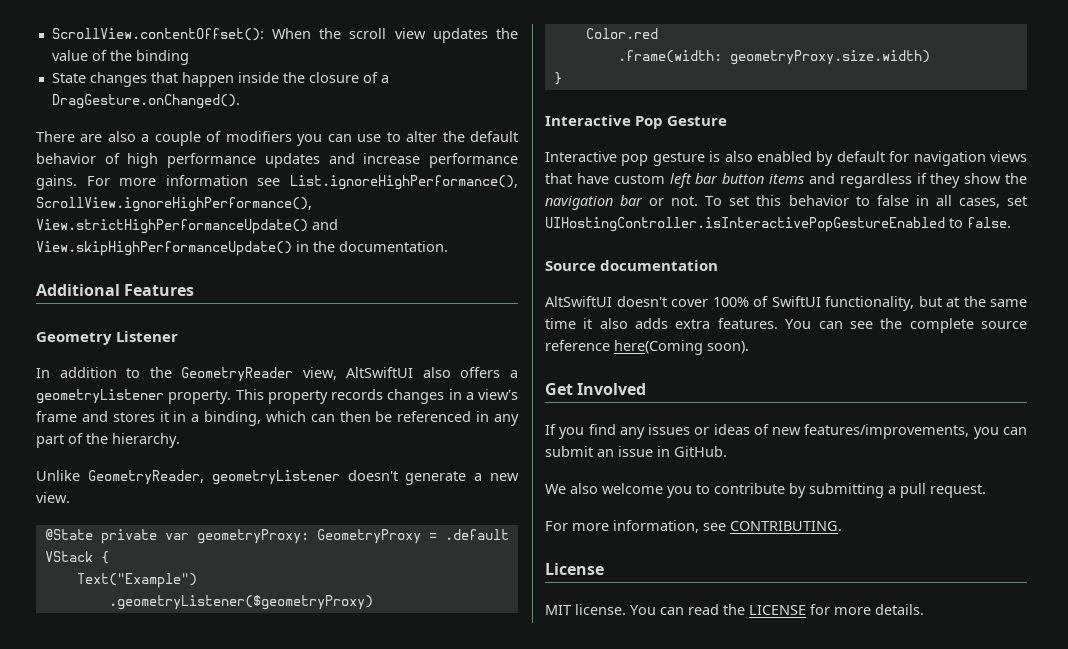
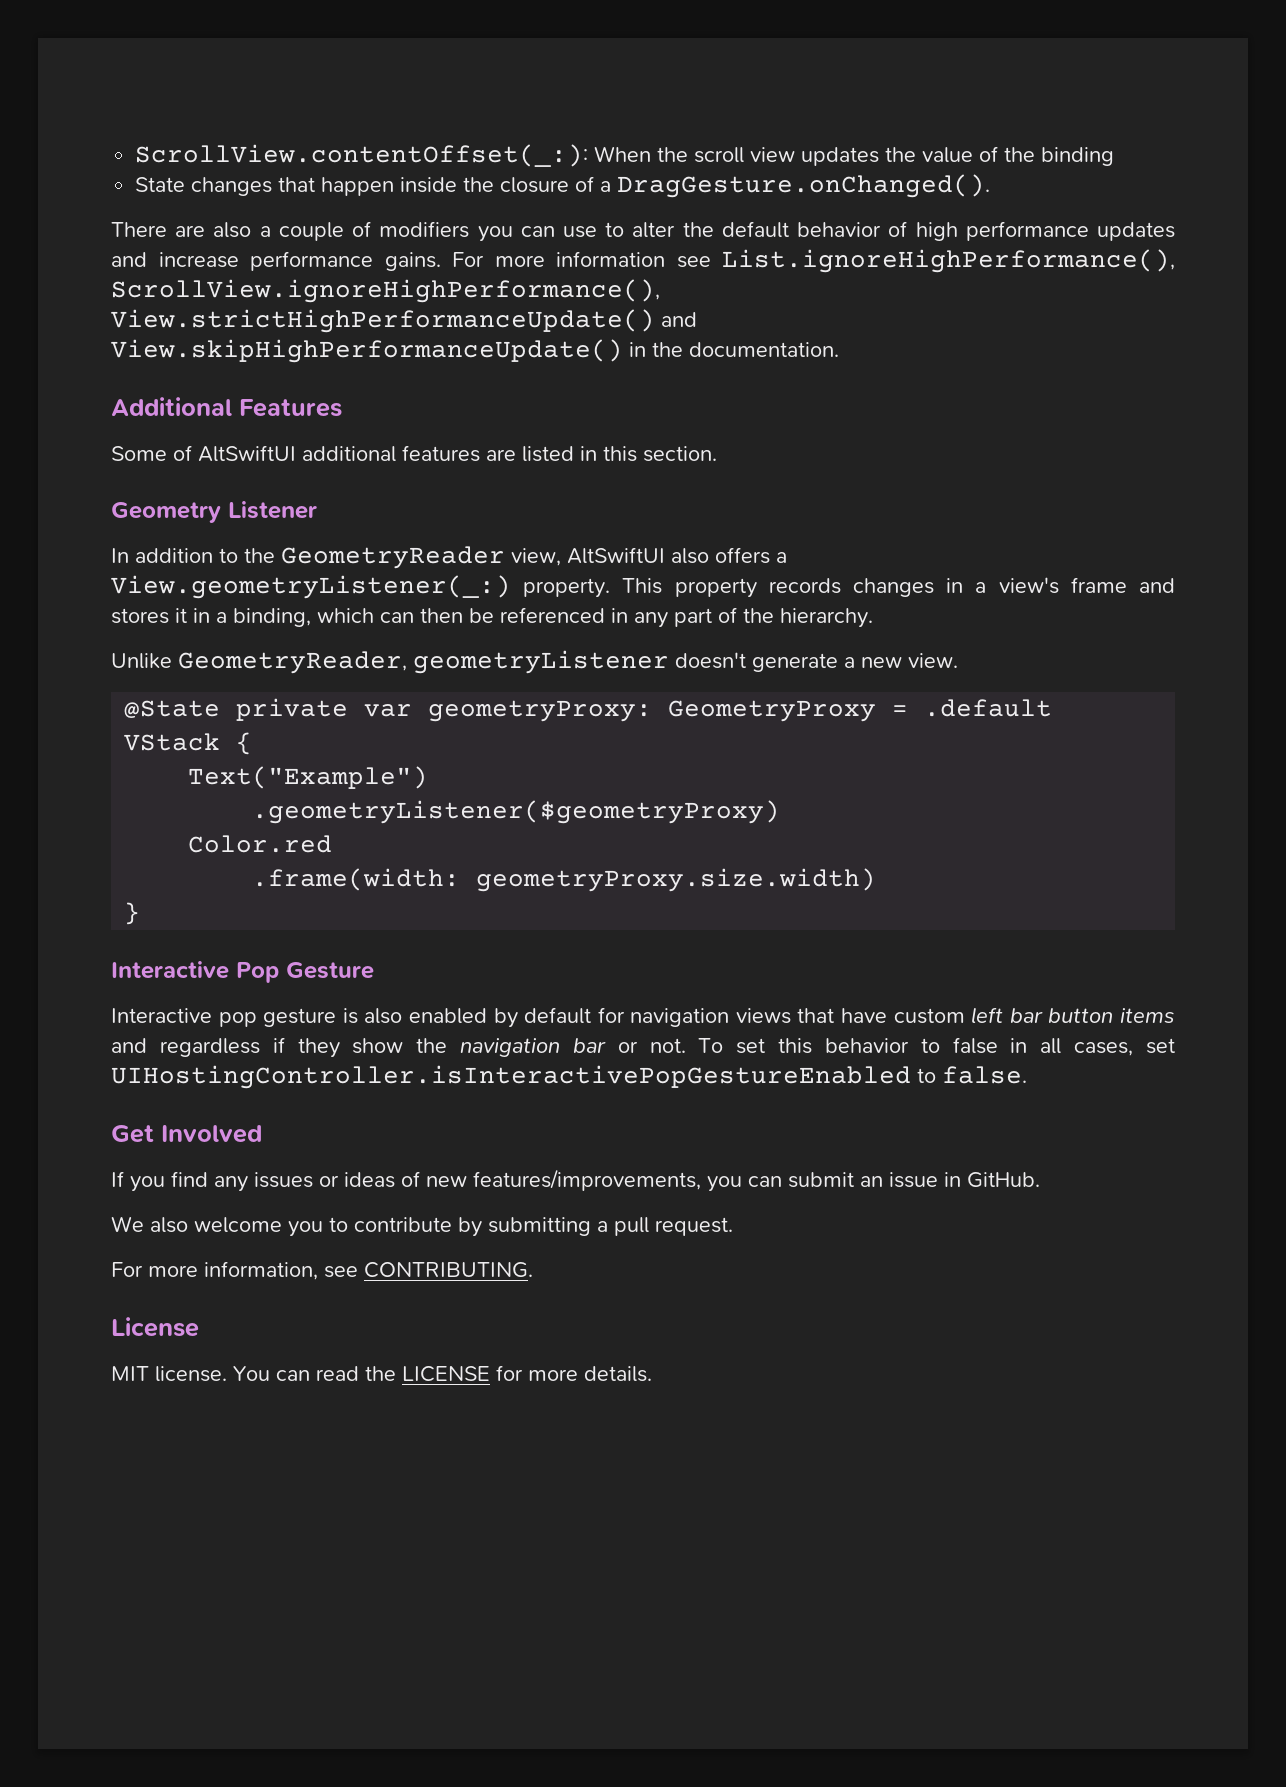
[51,28,264,41] ScrollView.contentOffset(): -> [135,144,589,167] ScrollView.contentOffset(_:):
(195, 290) none -> [111,445,717,462] // Some of AltSwiftUI additional features are listed in this section.
[36,389,164,404] geometryListener -> [111,575,511,599] View.geometryListener(_:)
[545,260,719,271] [545,296,1027,311] [545,318,1027,333] [545,340,749,355] // Source documentation // AltSwiftUI doesn't cover 100% of SwiftUI functionality, but at the same time it also adds extra features. You can see the complete source reference here(Coming soon). -> (1027, 1075) none

